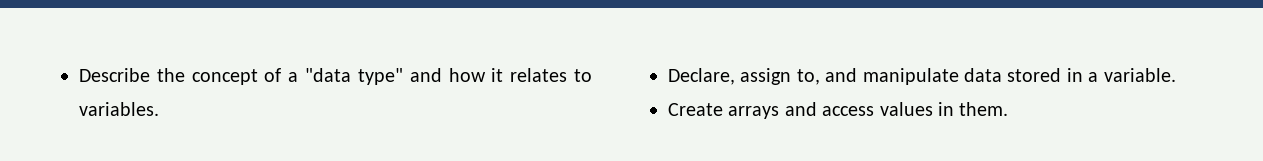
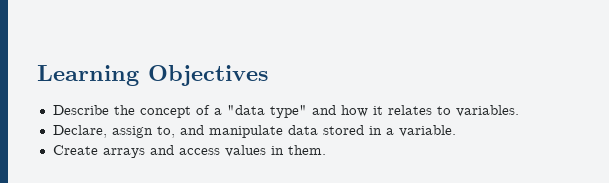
(79, 75) none -> [37,65,268,86] Learning Objectives //

